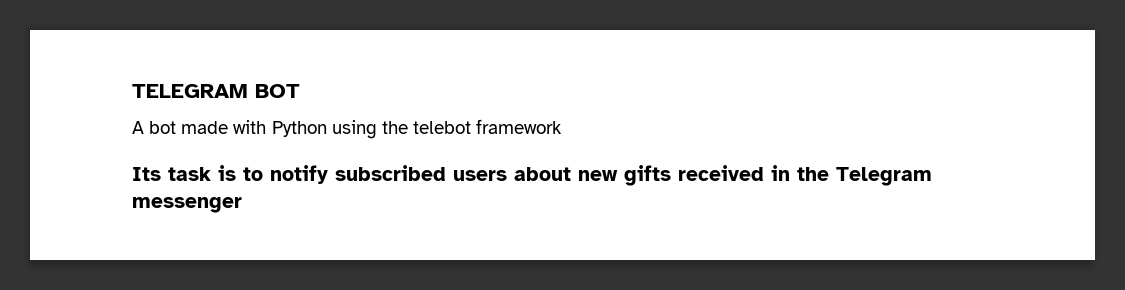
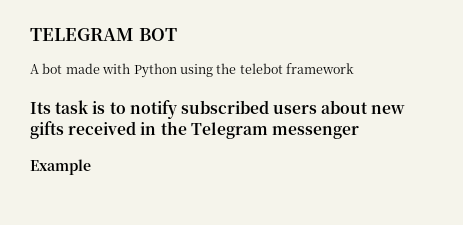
(242, 205) none -> [30,159,91,175] // Example

